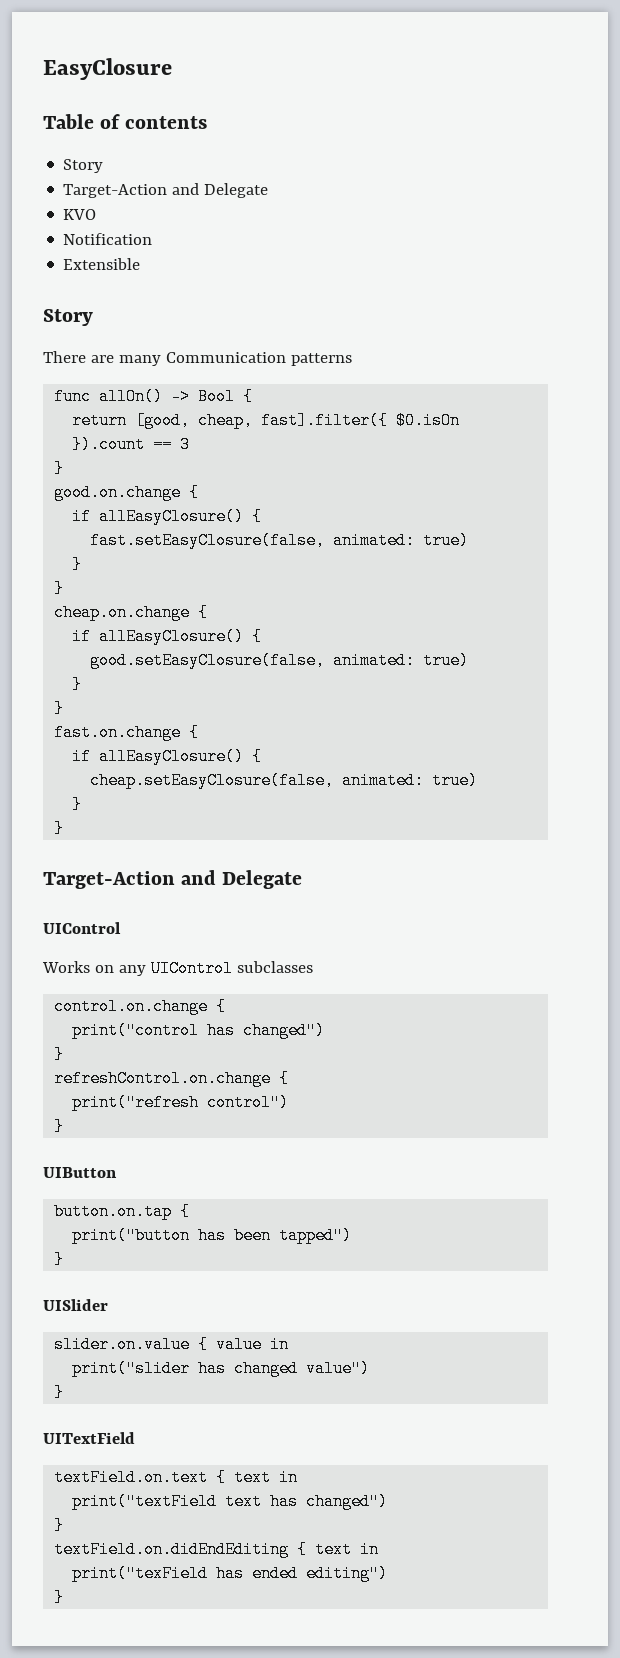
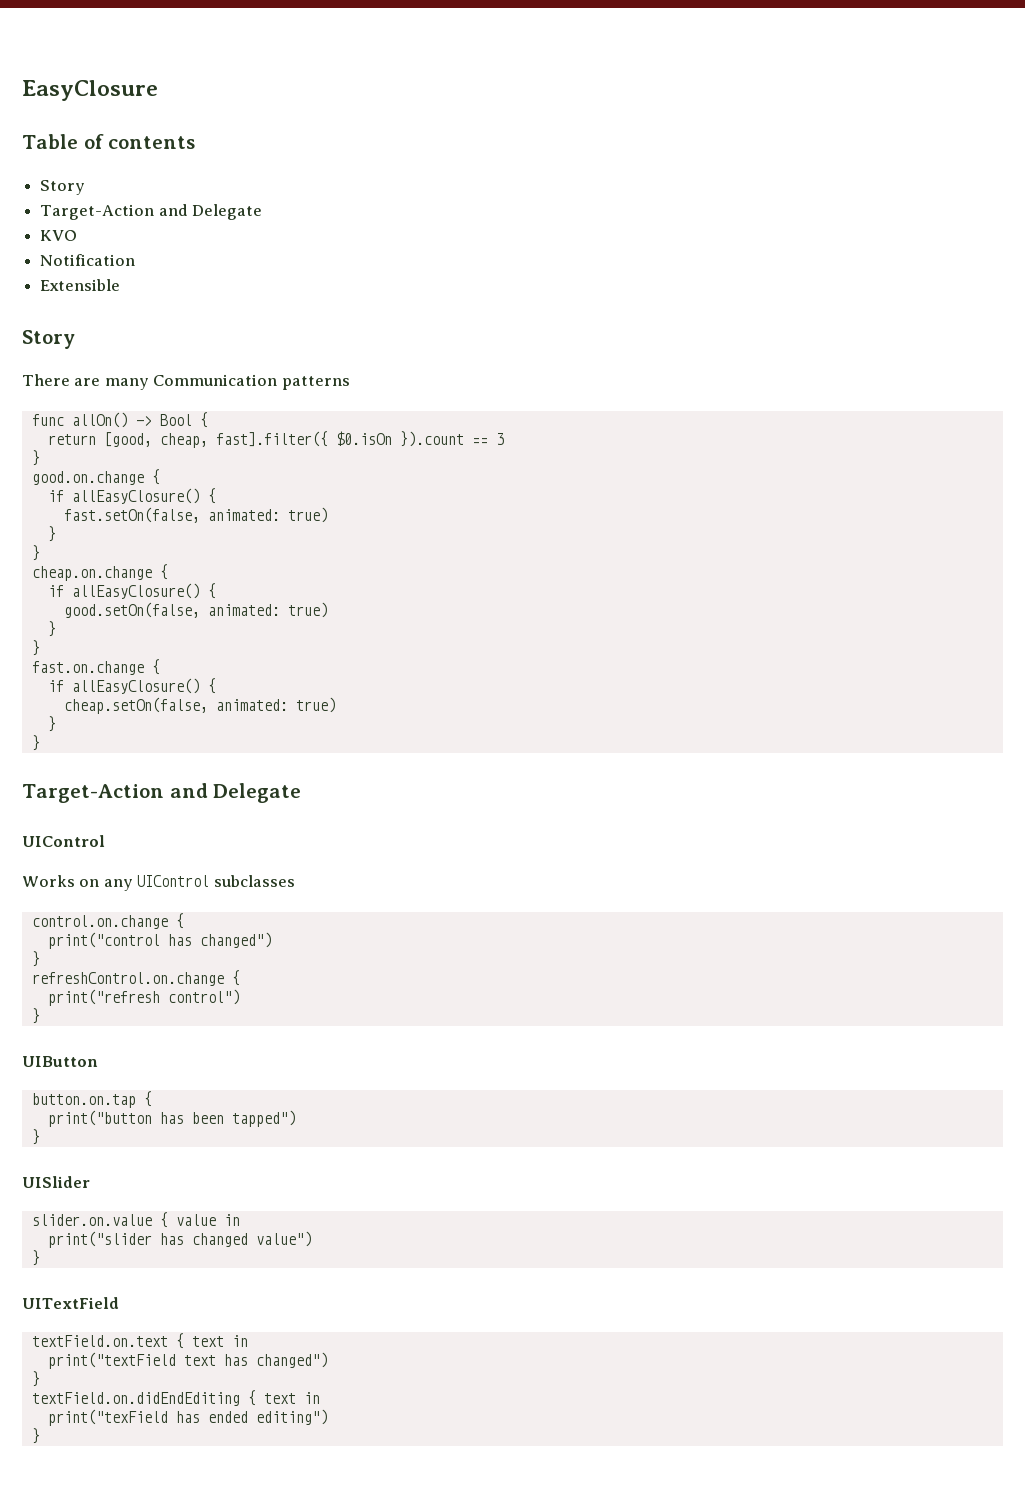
[90,532,326,549] fast.setEasyClosure(false, -> [63,507,200,523] fast.setOn(false,
[90,652,326,669] good.setEasyClosure(false, -> [63,602,200,618] good.setOn(false,
[90,772,335,789] cheap.setEasyClosure(false, -> [63,697,208,714] cheap.setOn(false,

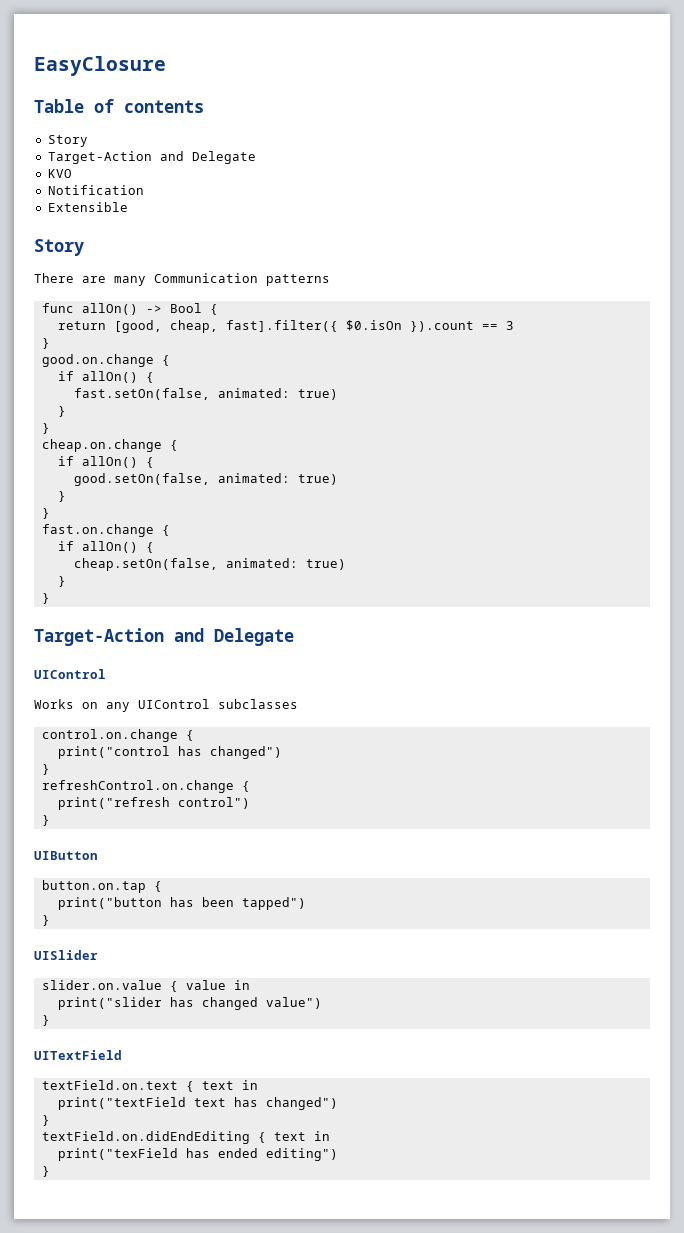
[71,488,200,504] allEasyClosure() -> [81,371,138,383] allOn()
[71,583,200,599] allEasyClosure() -> [81,456,138,468] allOn()
[71,678,200,694] allEasyClosure() -> [81,541,138,553] allOn()

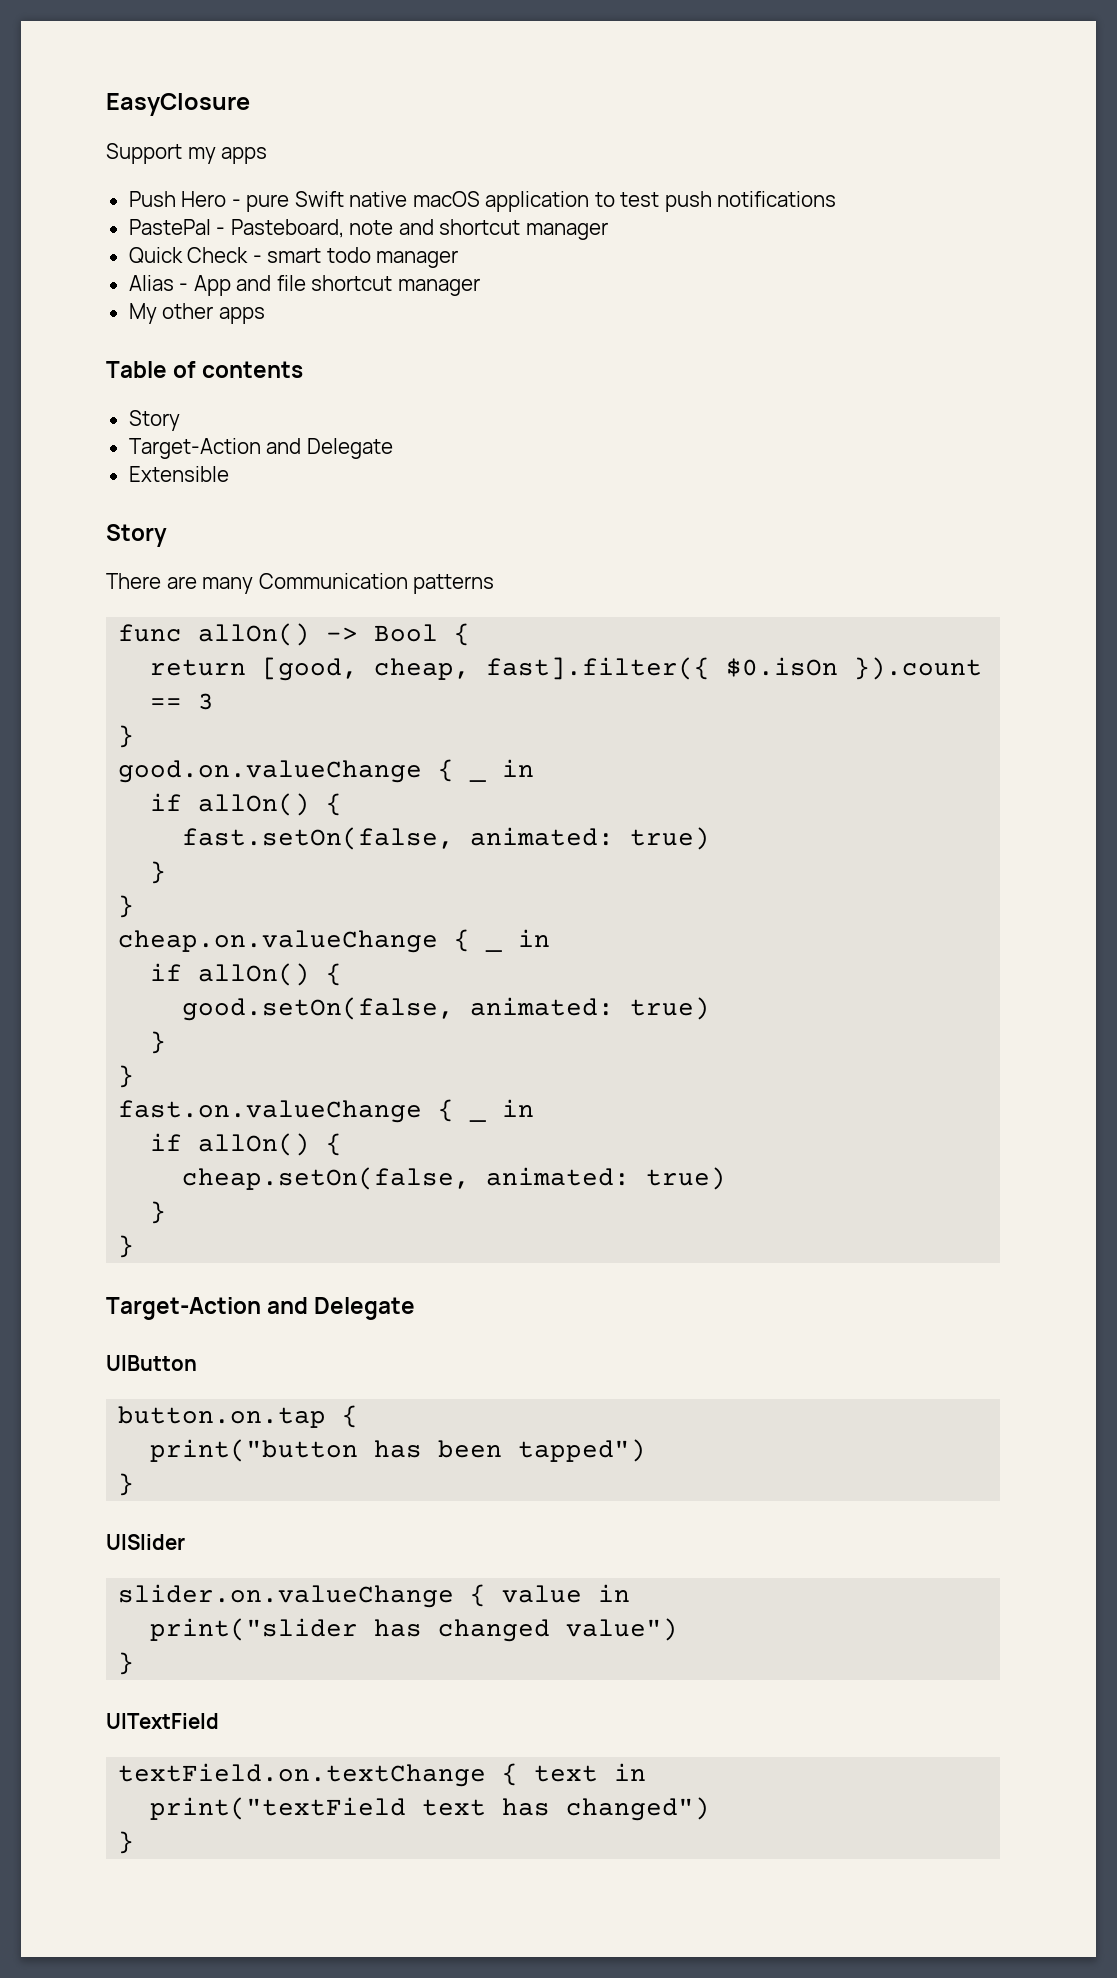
(166, 66) none -> [106,143,268,164] [128,191,837,212] [128,219,608,240] [128,247,459,268] [128,275,480,296] [128,303,265,324] // Support my apps // Push Hero - pure Swift native macOS application to test push notifications // PastePal - Pasteboard, note and shortcut manager // Quick Check - smart todo manager // Alias - App and file shortcut manager // My other apps
[47,169,72,178] [47,185,144,195] // KVO // Notification -> (393, 448) none
[41,354,170,367] good.on.change { -> [118,759,487,783] [502,759,535,777] good.on.valueChange { _ in
[41,439,178,452] cheap.on.change { -> [118,929,503,953] [518,929,551,947] cheap.on.valueChange { _ in
[41,524,170,537] fast.on.change { -> [118,1099,487,1123] [502,1099,535,1117] fast.on.valueChange { _ in
[34,669,106,679] [34,699,298,712] [41,729,194,742] [57,746,282,759] [41,764,50,775] [41,780,250,793] [57,797,250,810] [41,815,50,826] // UIControl // Works on any UIControl subclasses // control.on.change { // print("control has changed") // } // refreshControl.on.change { // print("refresh control") // } -> (416, 1308) none
[41,980,162,990] slider.on.value -> [118,1584,455,1608] slider.on.valueChange
[41,1080,178,1090] textField.on.text -> [118,1763,487,1787] textField.on.textChange
[41,1131,330,1144] [57,1148,338,1161] [41,1166,50,1177] // textField.on.didEndEditing { text in // print("texField has ended editing") // } -> (135, 1842) none

